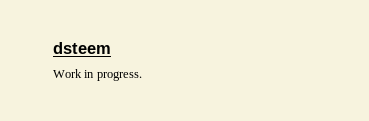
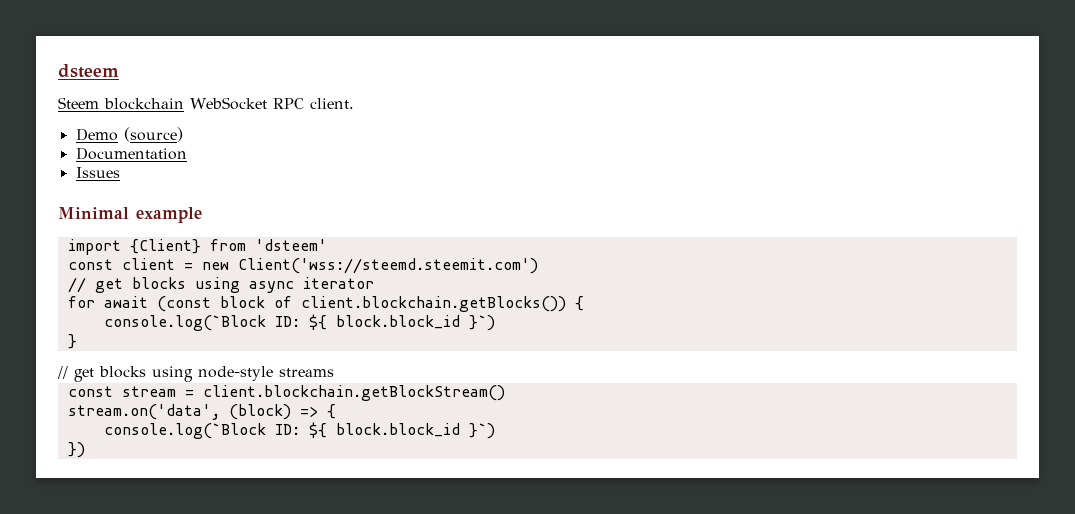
[53,69,142,81] Work in progress. -> [58,97,354,110] [75,127,183,142] [75,147,187,160] [75,167,120,178] [58,207,202,223] [67,239,327,255] [67,258,538,274] [67,277,374,293] [67,296,584,312] [103,314,495,331] [67,334,77,349] [57,366,334,382] [67,385,505,401] [67,404,336,420] [103,422,495,439] [67,442,85,458] Steem blockchain WebSocket RPC client. // Demo (source) // Documentation // Issues // Minimal example // import {Client} from 'dsteem' // const client = new Client('wss://steemd.steemit.com') // // get blocks using async iterator // for await (const block of client.blockchain.getBlocks()) { // console.log(`Block ID: ${ block.block_id }`) // } // // get blocks using node-style streams // const stream = client.blockchain.getBlockStream() // stream.on('data', (block) => { // console.log(`Block ID: ${ block.block_id }`) // })

